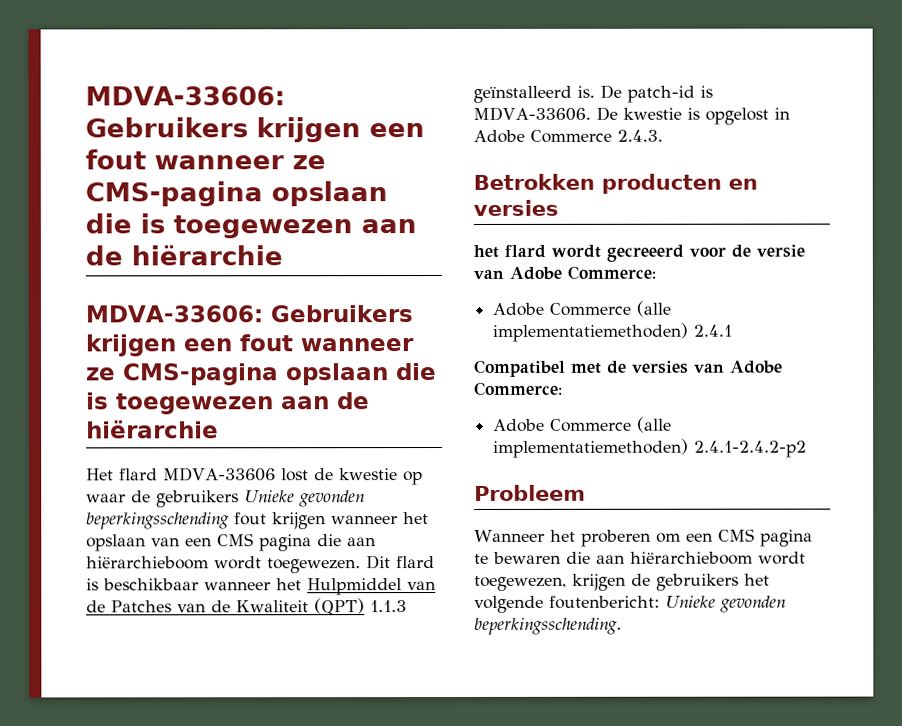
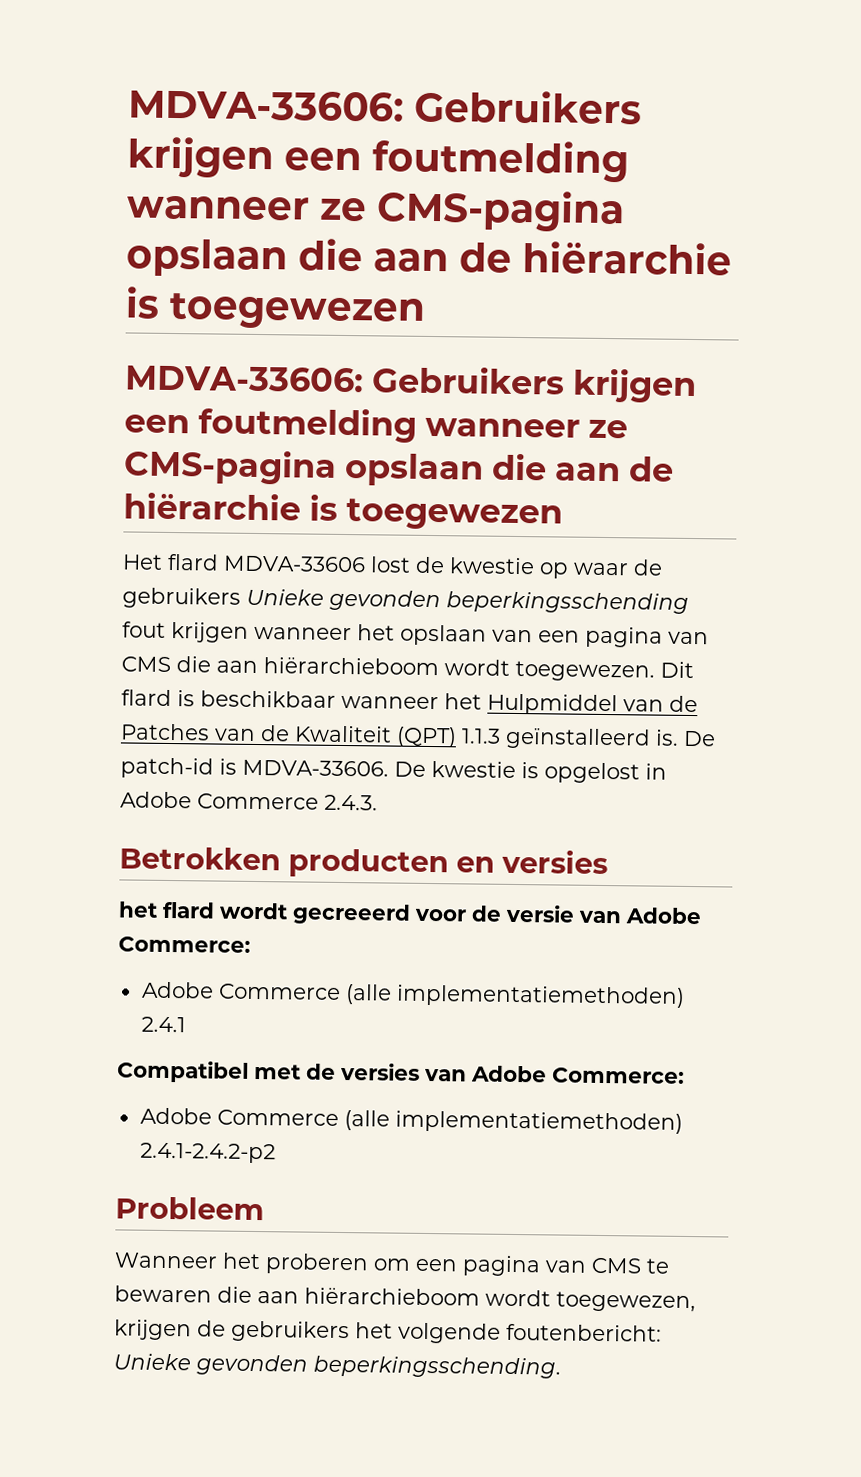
[85,86,285,106] [85,117,425,143] [85,149,326,170] [85,181,388,207] [85,213,417,239] [85,245,283,266] [85,305,413,323] [85,334,414,357] [86,363,437,386] [86,392,370,415] [86,420,219,439] MDVA-33606: Gebruikers krijgen een fout wanneer ze CMS-pagina opslaan die is toegewezen aan de hiërarchie // MDVA-33606: Gebruikers krijgen een fout wanneer ze CMS-pagina opslaan die is toegewezen aan de hiërarchie -> [128,89,642,125] [127,136,629,183] [126,189,625,233] [126,238,732,278] [125,286,426,330] [125,365,698,404] [124,407,629,443] [123,449,675,487] [123,492,564,531] MDVA-33606: Gebruikers krijgen een foutmelding wanneer ze CMS-pagina opslaan die aan de hiërarchie is toegewezen // MDVA-33606: Gebruikers krijgen een foutmelding wanneer ze CMS-pagina opslaan die aan de hiërarchie is toegewezen
[217,533,312,552] CMS pagina -> [585,626,709,648] [121,656,171,673] pagina van CMS
[717,528,813,547] CMS pagina -> [462,1255,642,1277] pagina van CMS

